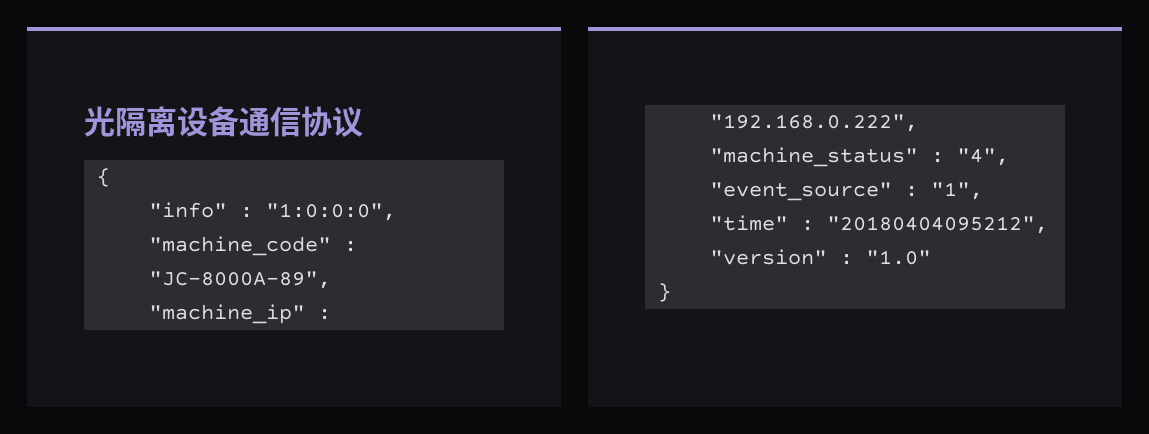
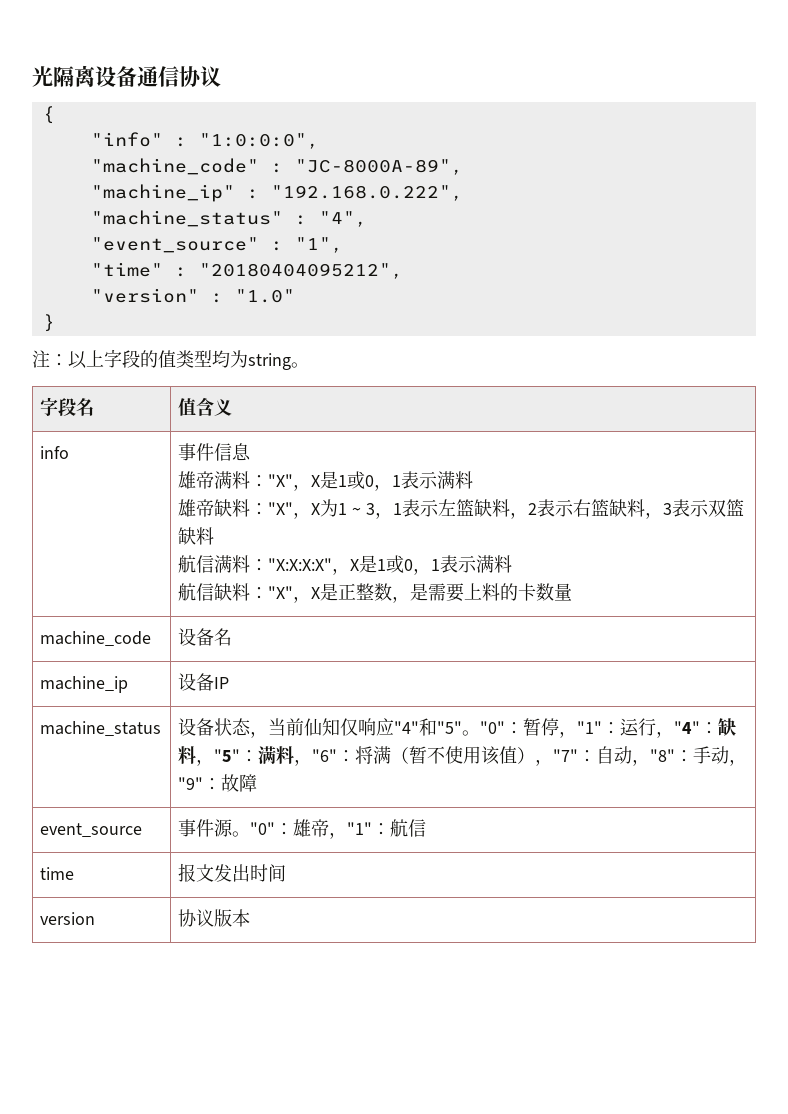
(671, 292) none -> [32,349,309,370] [40,397,95,416] [178,397,233,416] [40,446,70,459] [178,443,252,461] [178,471,474,491] [178,499,745,519] [178,527,215,545] [178,555,513,575] [178,583,573,603] [40,631,152,646] [178,628,233,646] [40,676,129,693] [178,673,230,691] [40,721,162,736] [178,718,737,738] [178,746,748,766] [178,774,258,792] [40,823,143,837] [178,819,427,839] [40,867,75,880] [178,863,287,882] [40,912,96,925] [178,909,251,927] // 注：以上字段的值类型均为string。 // 字段名 | 值含义 // info | 事件信息 // 雄帝满料："X"，X是1或0，1表示满料 // 雄帝缺料："X"，X为1 ~ 3，1表示左篮缺料，2表示右篮缺料，3表示双篮缺料 // 航信满料："X:X:X:X"，X是1或0，1表示满料 // 航信缺料："X"，X是正整数，是需要上料的卡数量 // machine_code | 设备名 // machine_ip | 设备IP // machine_status | 设备状态，当前仙知仅响应"4"和"5"。"0"：暂停，"1"：运行，"4"：缺料，"5"：满料，"6"：将满（暂不使用该值），"7"：自动，"8"：手动，"9"：故障 // event_source | 事件源。"0"：雄帝，"1"：航信 // time | 报文发出时间 // version | 协议版本

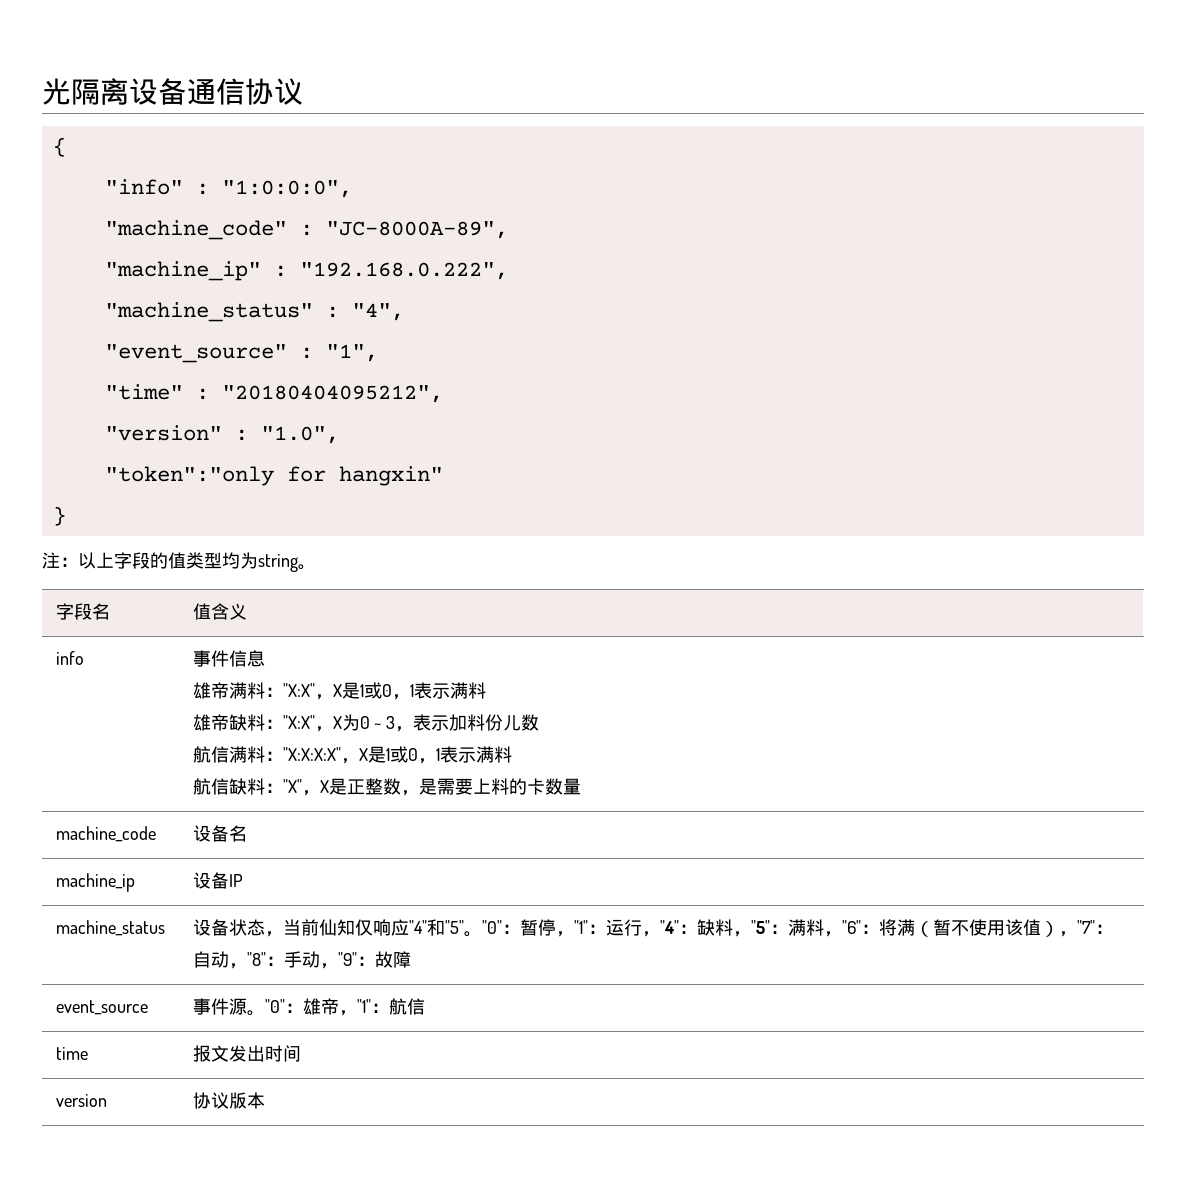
[234,289,295,303] "1.0" -> [260,426,339,444] [104,466,443,486] "1.0", // "token":"only for hangxin"
[268,474,294,487] "X" -> [282,683,315,697] "X:X"
[268,502,294,515] "X" -> [282,715,315,729] "X:X"
[338,503,348,515] 1 -> [359,716,370,729] 0
[393,499,745,519] [178,527,215,545] 1表示左篮缺料，2表示右篮缺料，3表示双篮缺料 -> [413,714,540,731] 表示加料份儿数

